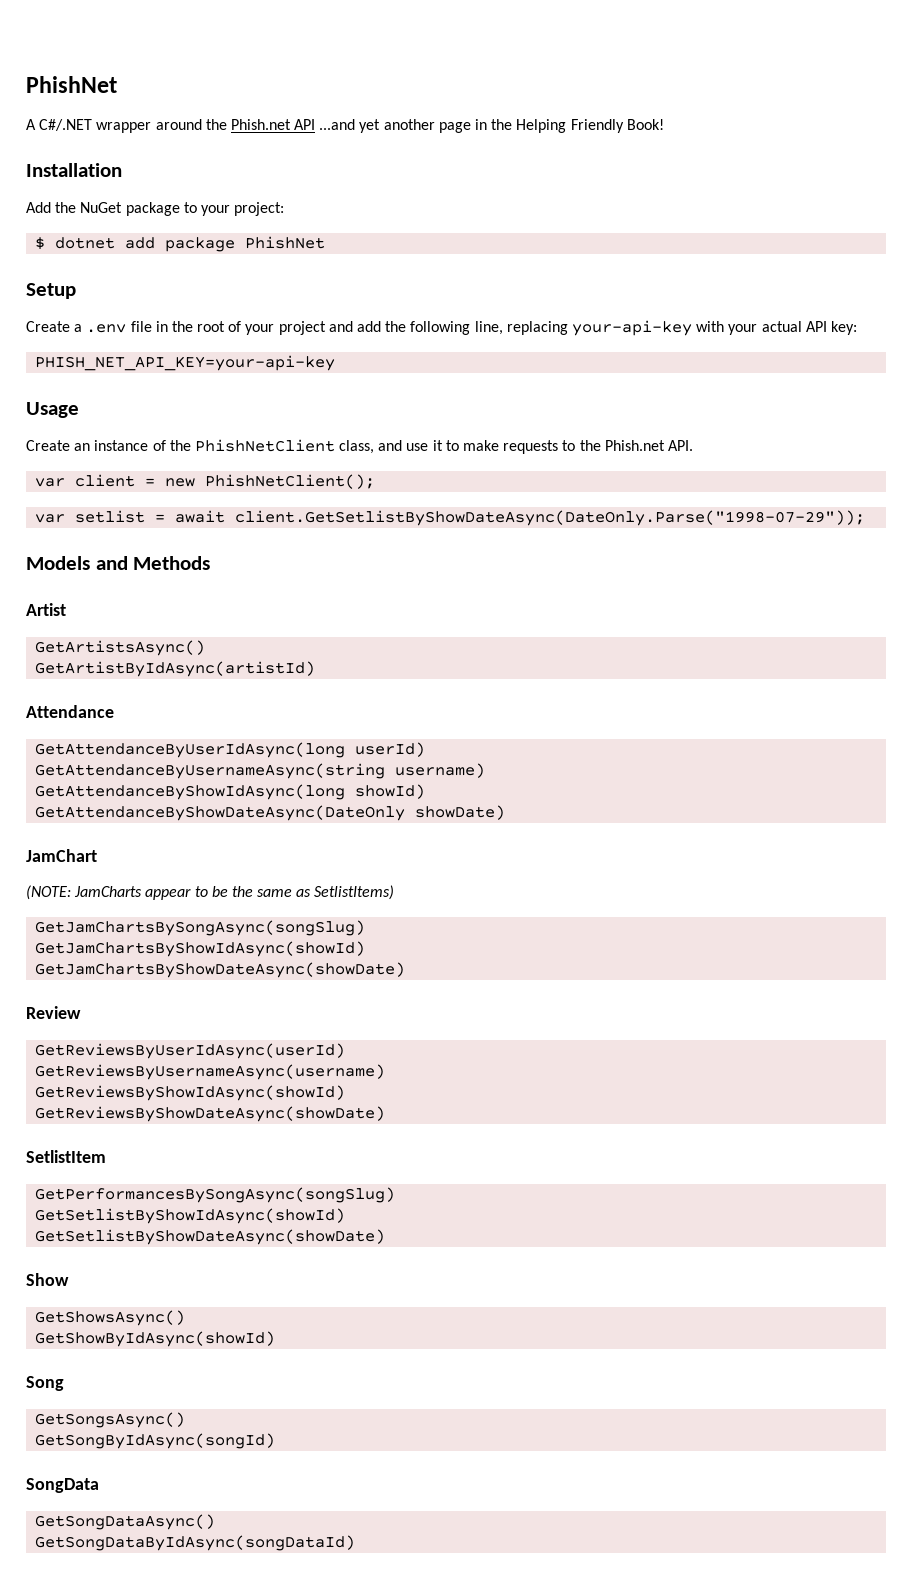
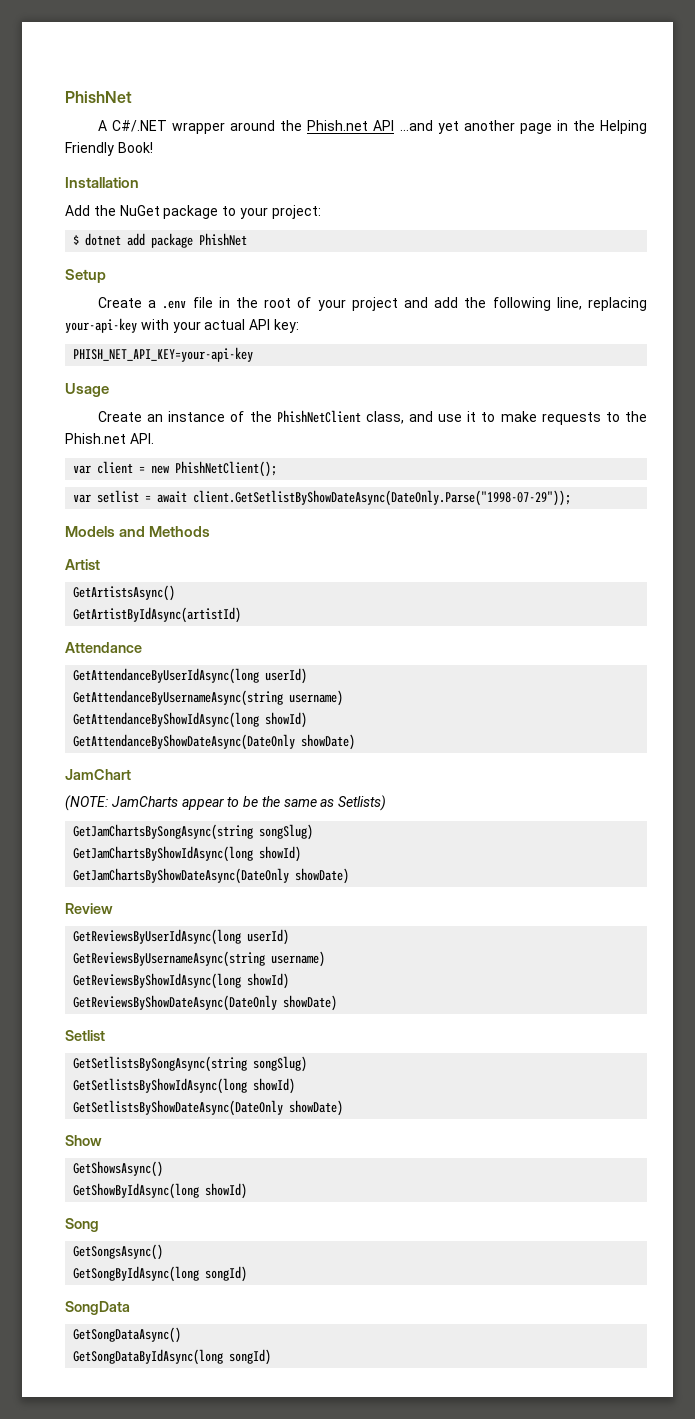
[314,885,395,900] [35,920,366,936] [35,941,366,957] [35,962,406,978] [26,1006,81,1019] [35,1043,346,1059] [35,1064,386,1080] [35,1085,346,1101] [35,1106,386,1122] [26,1150,106,1163] [35,1187,396,1203] [35,1208,346,1224] [35,1229,386,1245] SetlistItems) // GetJamChartsBySongAsync(songSlug) // GetJamChartsByShowIdAsync(showId) // GetJamChartsByShowDateAsync(showDate) // Review // GetReviewsByUserIdAsync(userId) // GetReviewsByUsernameAsync(username) // GetReviewsByShowIdAsync(showId) // GetReviewsByShowDateAsync(showDate) // SetlistItem // GetPerformancesBySongAsync(songSlug) // GetSetlistByShowIdAsync(showId) // GetSetlistByShowDateAsync(showDate) -> [338,795,387,811] [73,824,314,840] [73,846,302,862] [73,868,350,884] [65,903,113,914] [73,929,290,945] [73,951,326,967] [73,973,290,989] [73,995,338,1011] [65,1030,105,1041] [73,1056,308,1072] [73,1078,296,1094] [73,1100,344,1116] Setlists) // GetJamChartsBySongAsync(string songSlug) // GetJamChartsByShowIdAsync(long showId) // GetJamChartsByShowDateAsync(DateOnly showDate) // Review // GetReviewsByUserIdAsync(long userId) // GetReviewsByUsernameAsync(string username) // GetReviewsByShowIdAsync(long showId) // GetReviewsByShowDateAsync(DateOnly showDate) // Setlist // GetSetlistsBySongAsync(string songSlug) // GetSetlistsByShowIdAsync(long showId) // GetSetlistsByShowDateAsync(DateOnly showDate)
[35,1331,276,1347] GetShowByIdAsync(showId) -> [73,1183,248,1199] GetShowByIdAsync(long showId)
[35,1433,276,1449] GetSongByIdAsync(songId) -> [73,1266,248,1282] GetSongByIdAsync(long songId)
[35,1535,356,1551] GetSongDataByIdAsync(songDataId) -> [73,1349,272,1365] GetSongDataByIdAsync(long songId)

